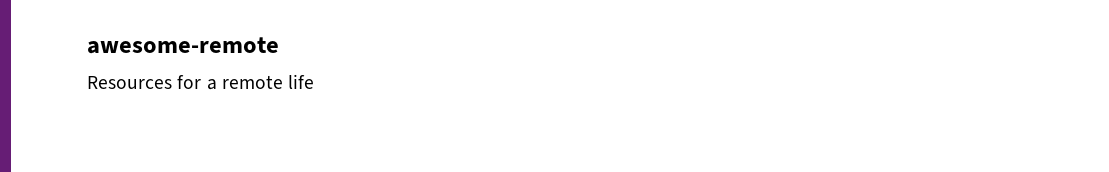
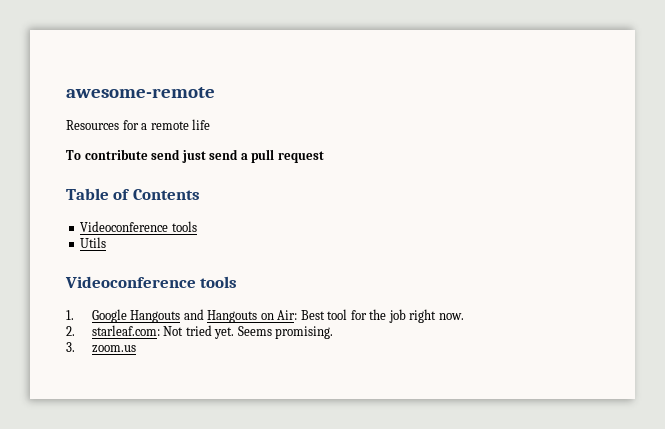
(315, 81) none -> [66,149,324,163] [66,188,200,200] [80,221,197,232] [80,237,107,248] [65,276,238,288] [66,309,464,323] [66,325,334,339] [66,342,136,353] // To contribute send just send a pull request // Table of Contents // Videoconference tools // Utils // Videoconference tools // 1. Google Hangouts and Hangouts on Air: Best tool for the job right now. // 2. starleaf.com: Not tried yet. Seems promising. // 3. zoom.us

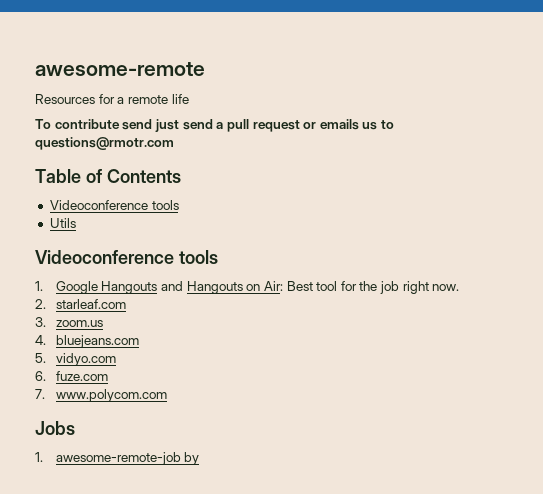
(324, 157) none -> [303,119,395,130] [35,137,174,150] or emails us to questions@rmotr.com
[91,325,334,339] [66,342,136,353] starleaf.com: Not tried yet. Seems promising. // 3. zoom.us -> [55,299,126,309] [35,317,103,327] [35,335,139,348] [35,353,116,366] [35,371,108,381] [35,389,167,402] [35,421,75,435] [35,452,200,465] starleaf.com // 3. zoom.us // 4. bluejeans.com // 5. vidyo.com // 6. fuze.com // 7. www.polycom.com // Jobs // 1. awesome-remote-job by

